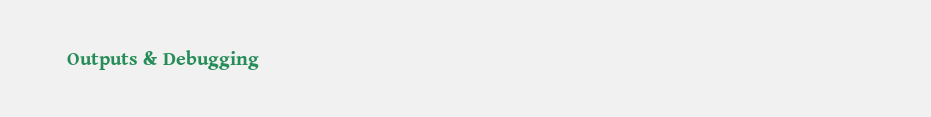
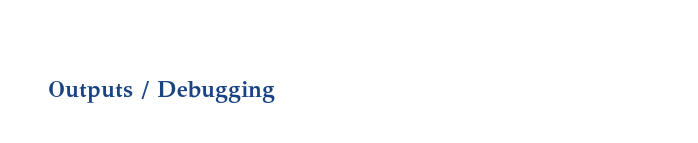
[143,51,159,65] & -> [141,81,150,99] /

